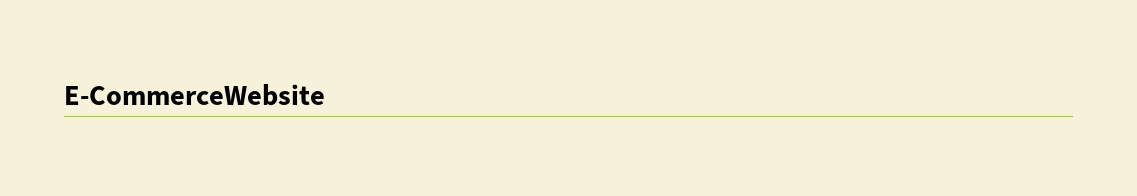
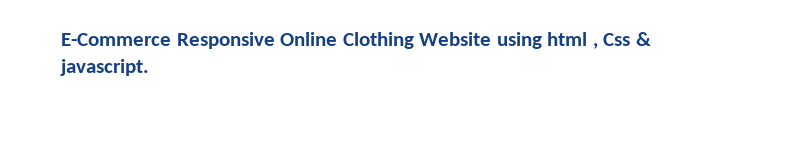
[64,84,325,106] E-CommerceWebsite -> [61,32,651,49] [60,59,149,76] E-Commerce Responsive Online Clothing Website using html , Css & javascript.

